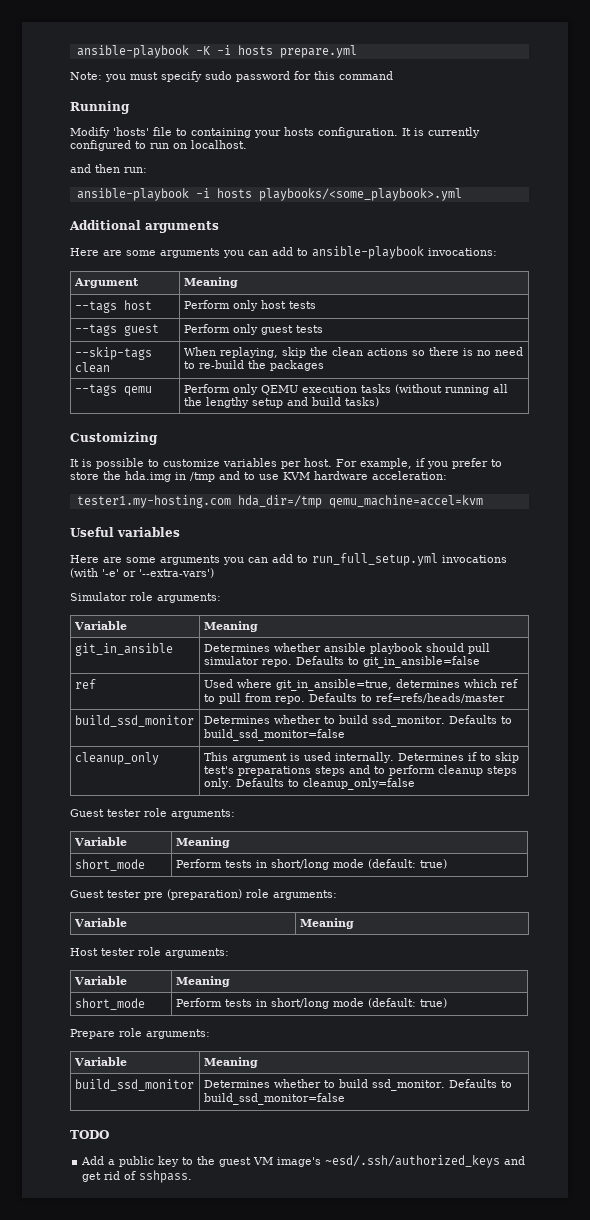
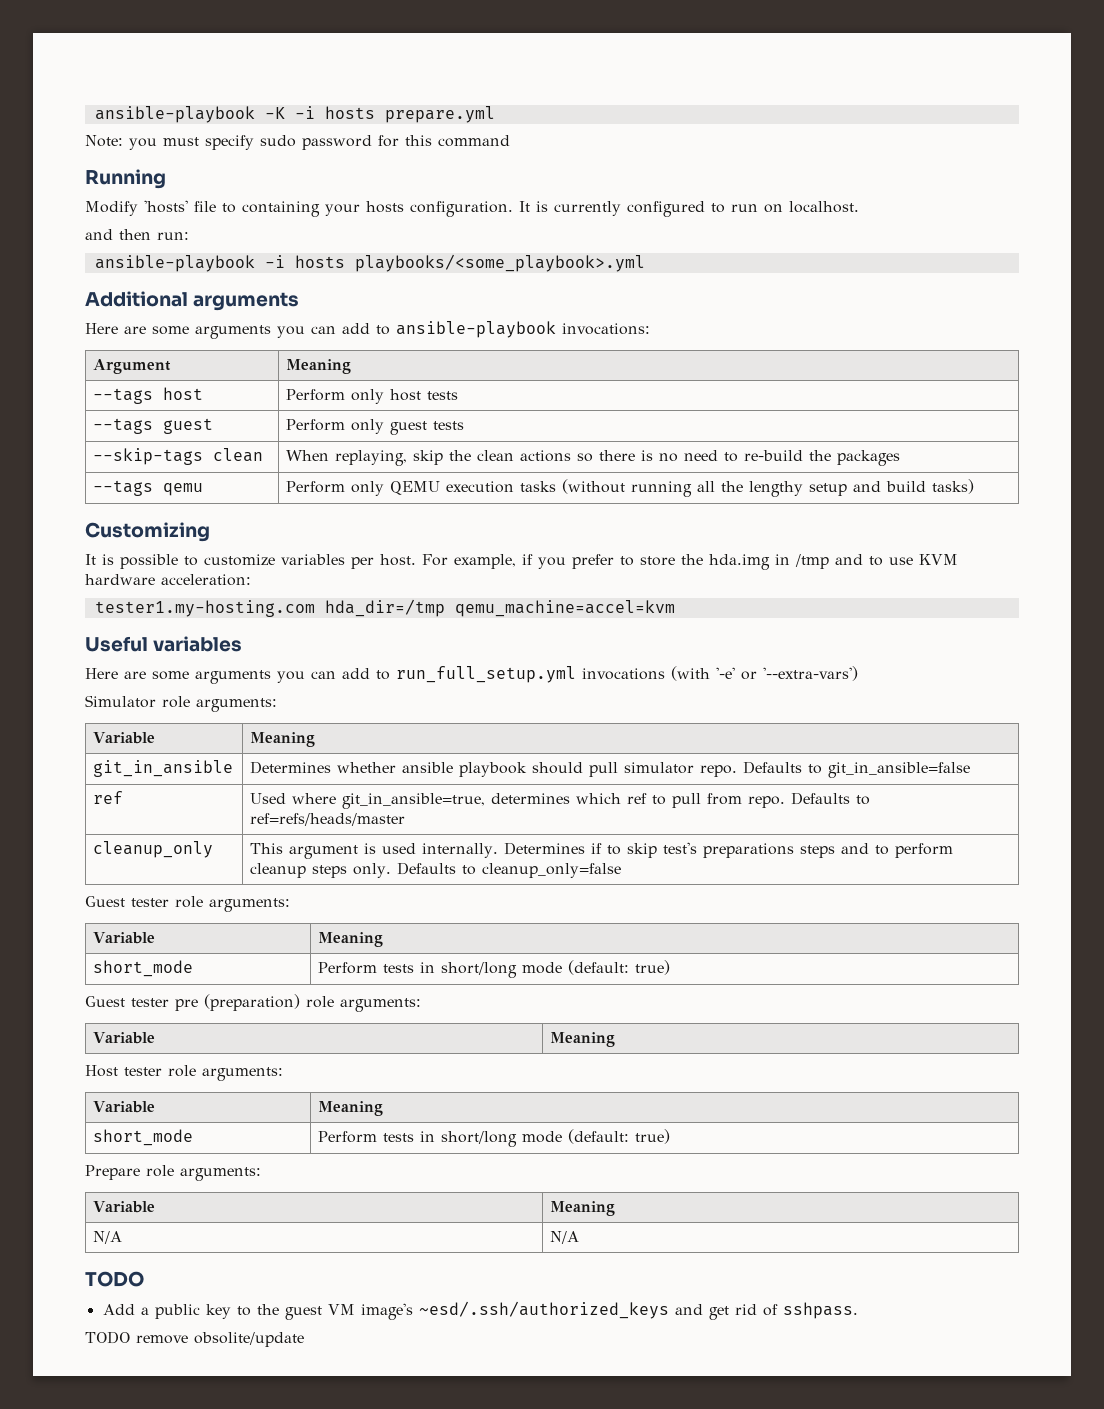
[74,715,194,727] [203,715,512,727] [203,729,345,741] // build_ssd_monitor | Determines whether to build ssd_monitor. Defaults to build_ssd_monitor=false -> (406, 819) none
[74,1079,194,1091] [203,1079,512,1091] [203,1093,345,1105] build_ssd_monitor | Determines whether to build ssd_monitor. Defaults to build_ssd_monitor=false -> [93,1231,123,1244] [550,1231,580,1244] N/A | N/A
(193, 1176) none -> [85,1331,304,1347] // TODO remove obsolite/update

